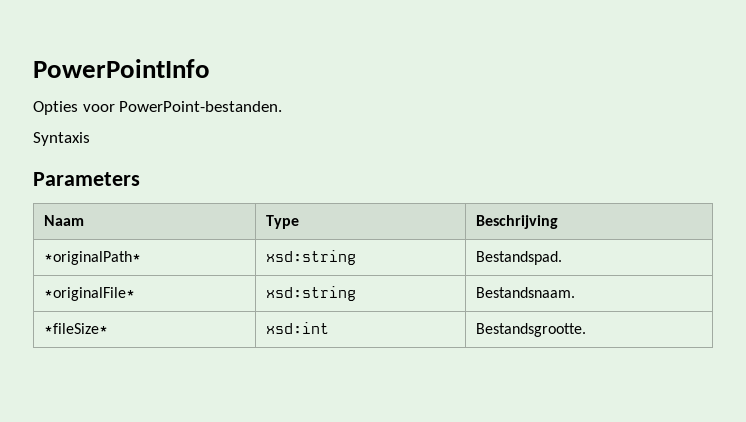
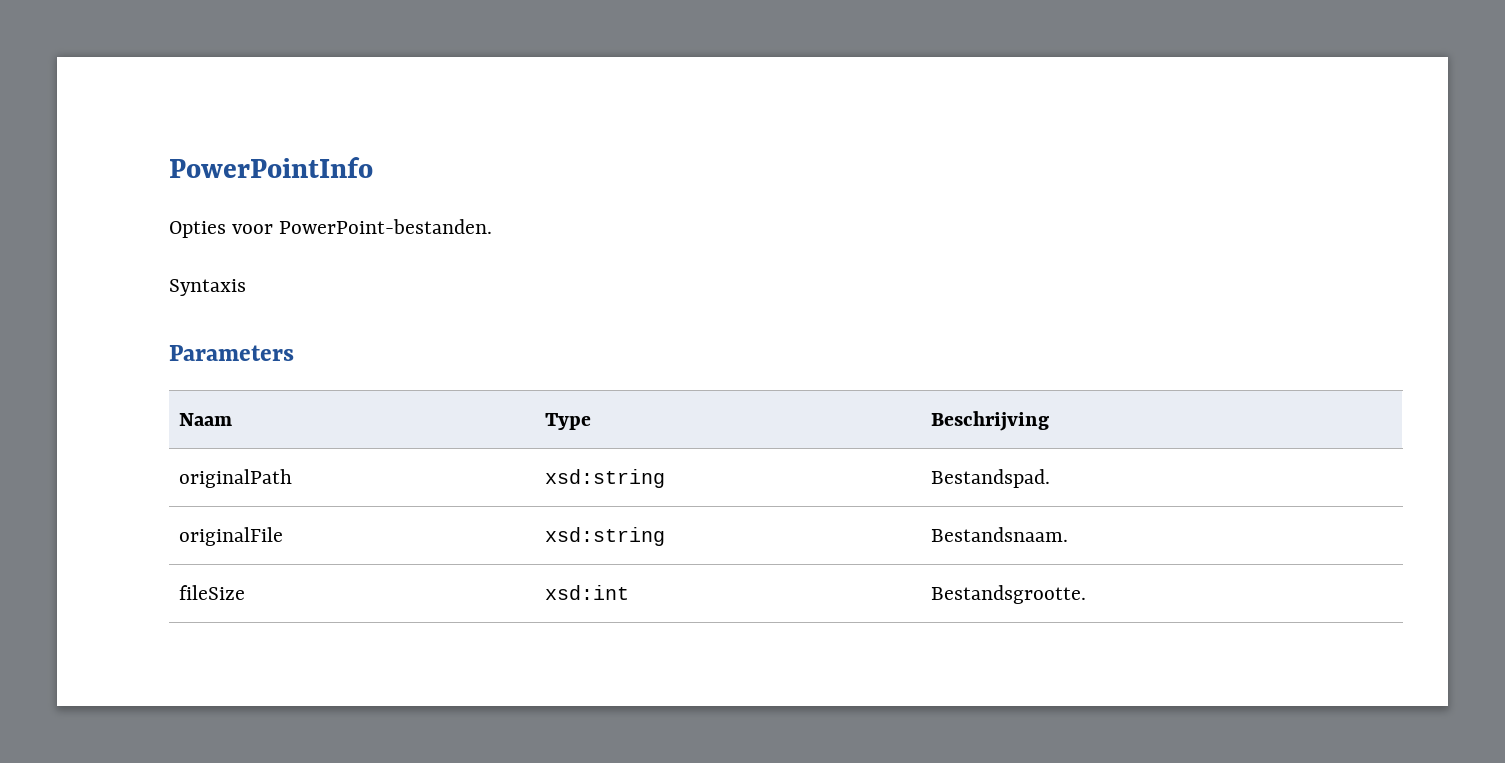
[44,251,142,265] *originalPath* -> [179,469,293,488] originalPath
[44,287,136,301] *originalFile* -> [179,527,284,546] originalFile
[44,323,109,334] *fileSize* -> [179,585,246,600] fileSize

